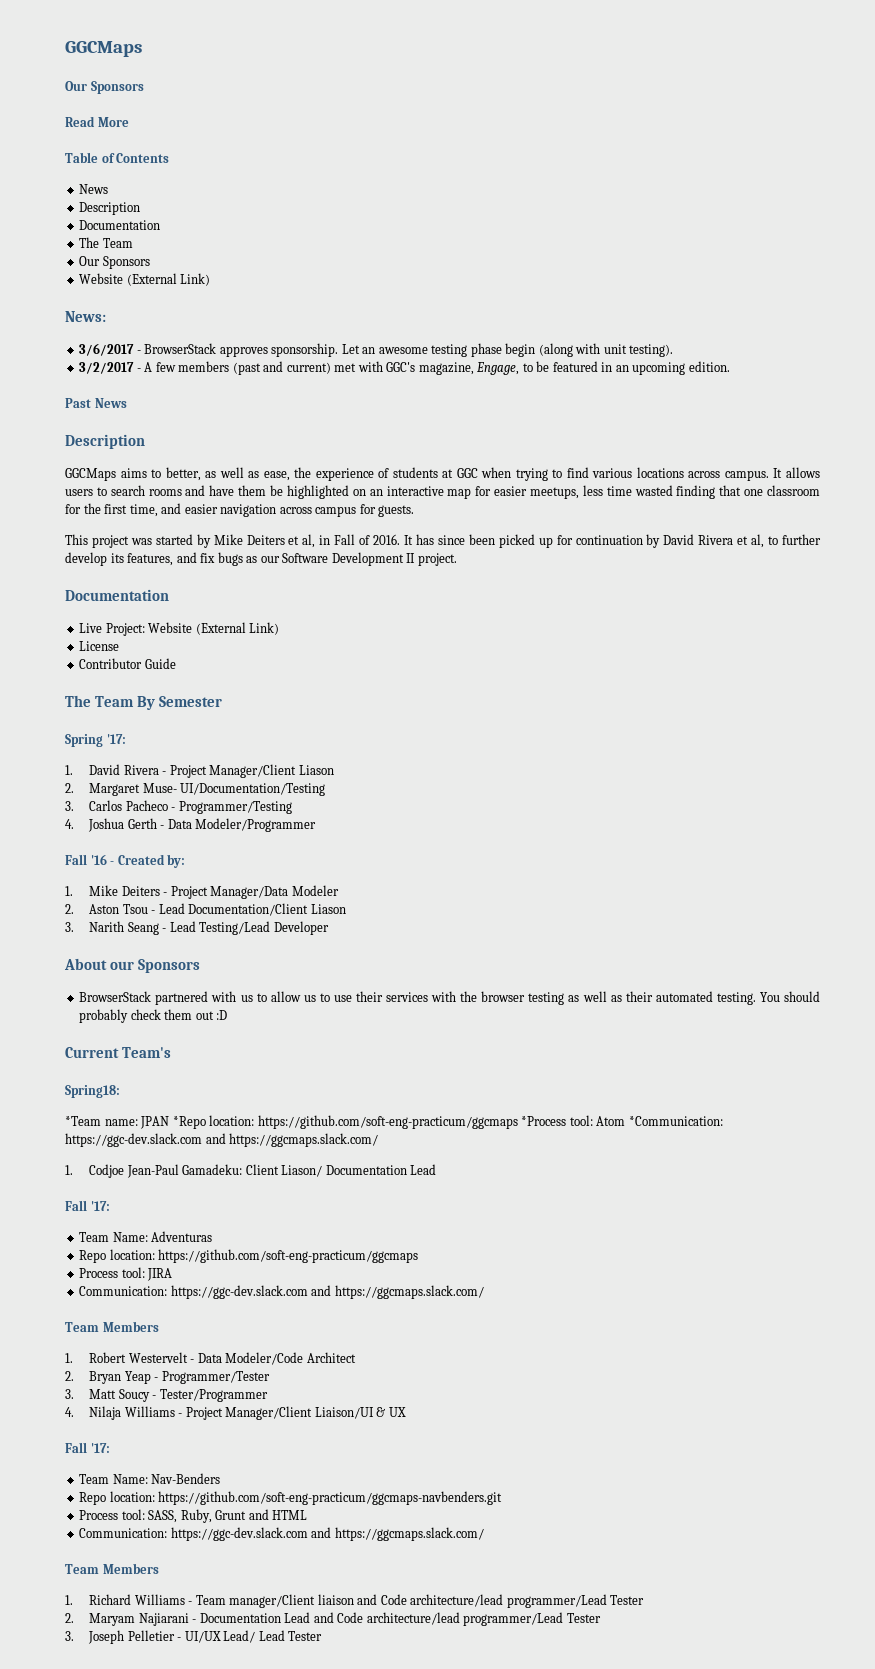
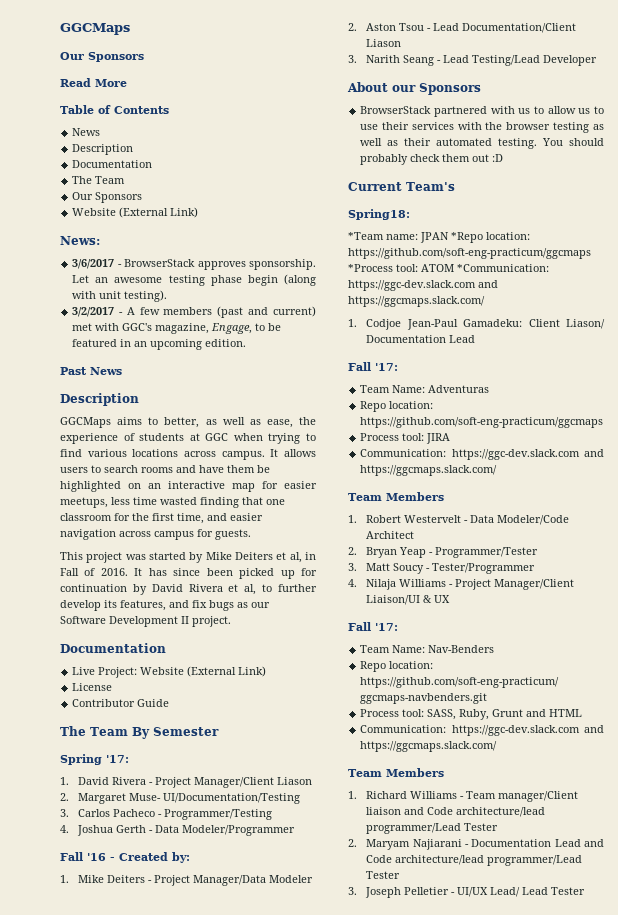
[596,1116,626,1126] Atom -> [421,264,454,272] ATOM

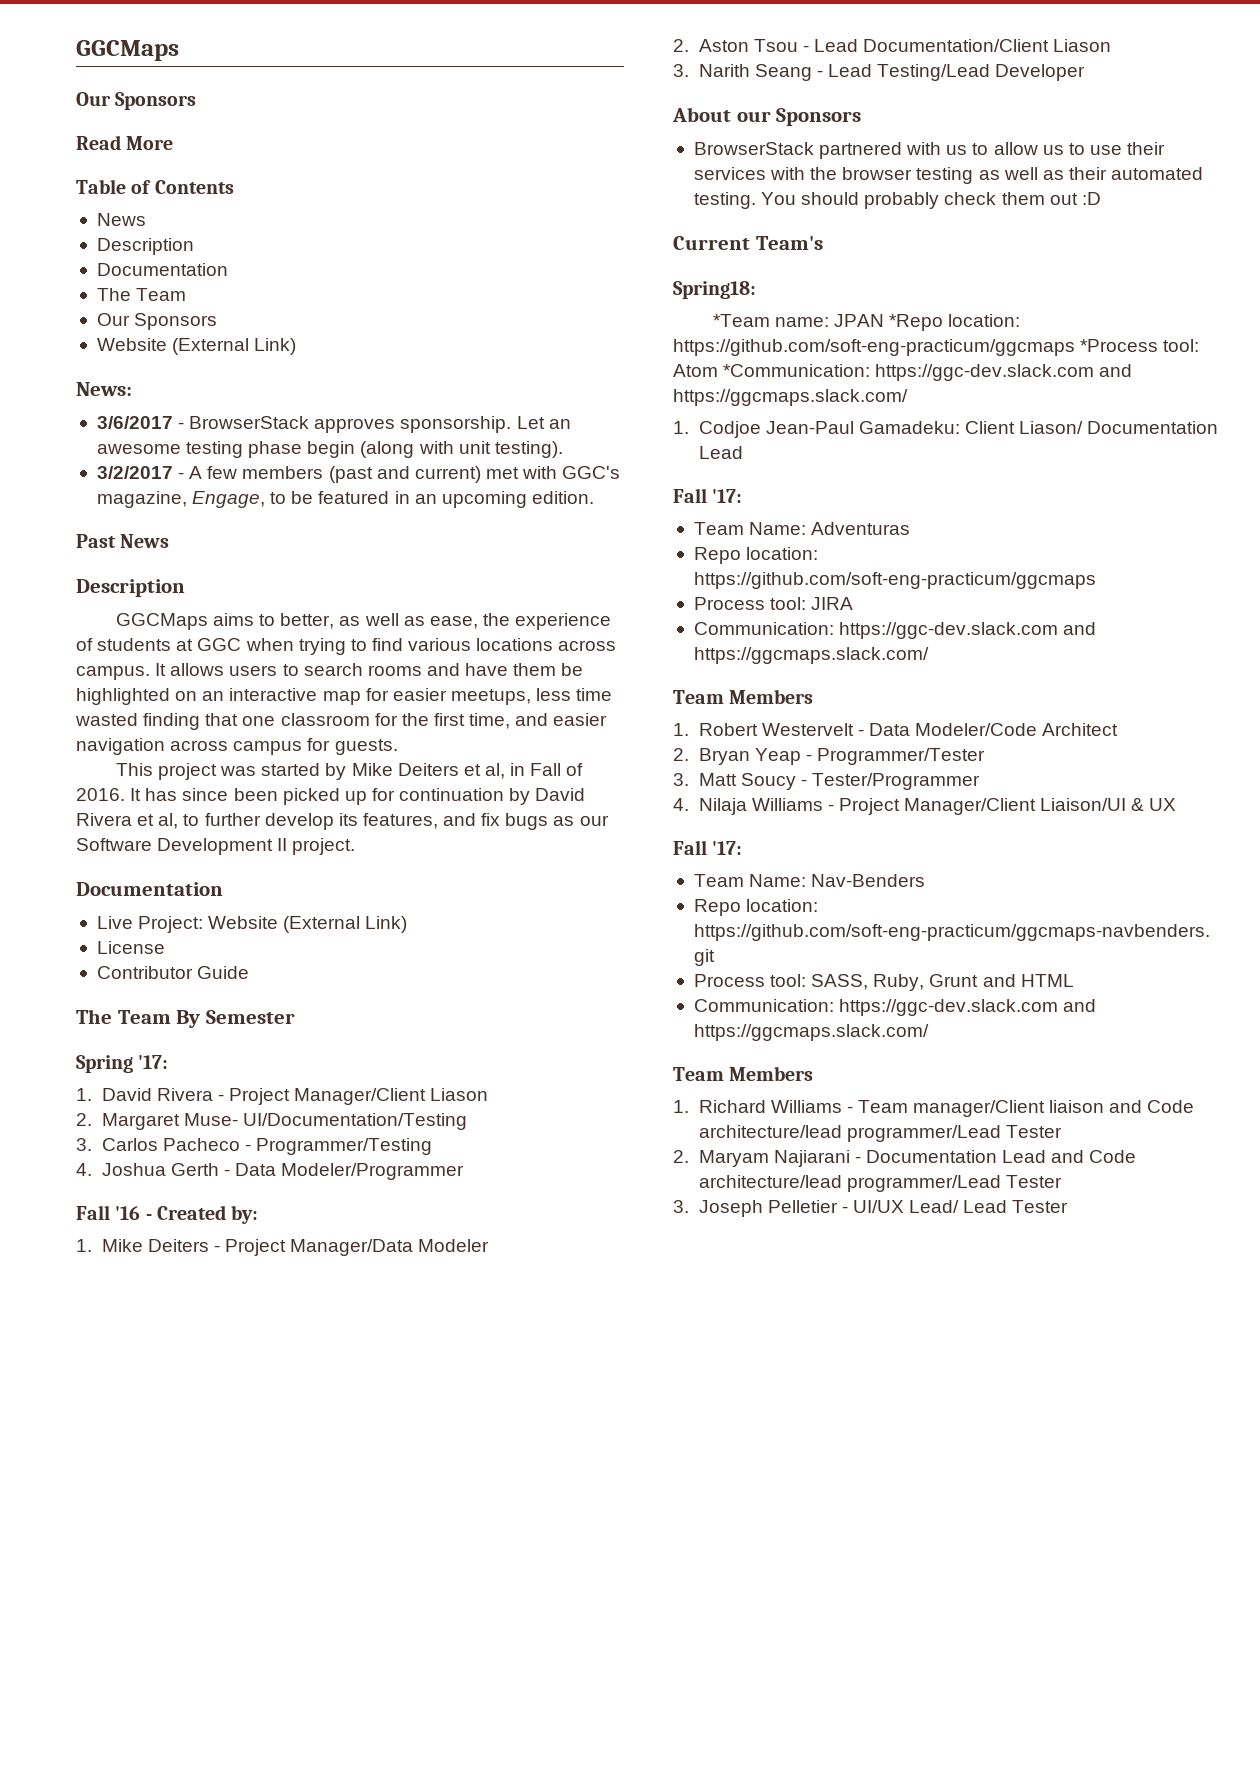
[421,264,454,272] ATOM -> [673,364,718,377] Atom

